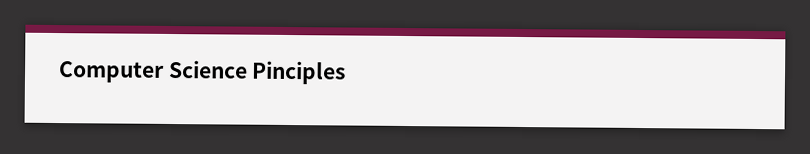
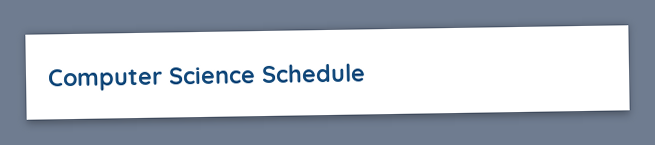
[251,60,347,85] Pinciples -> [261,63,366,84] Schedule

